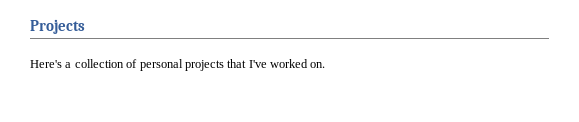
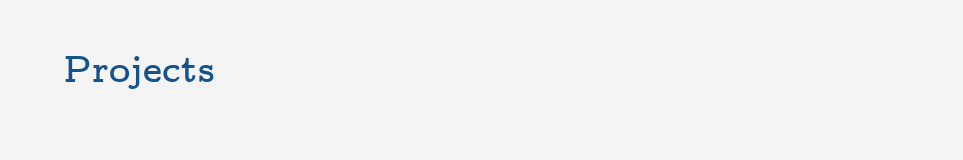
[30,59,326,71] // Here's a collection of personal projects that I've worked on. -> (215, 72) none

